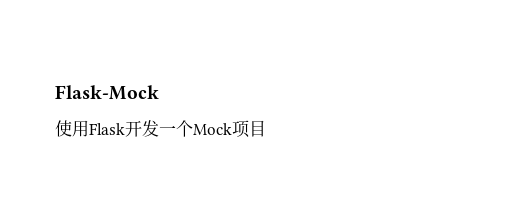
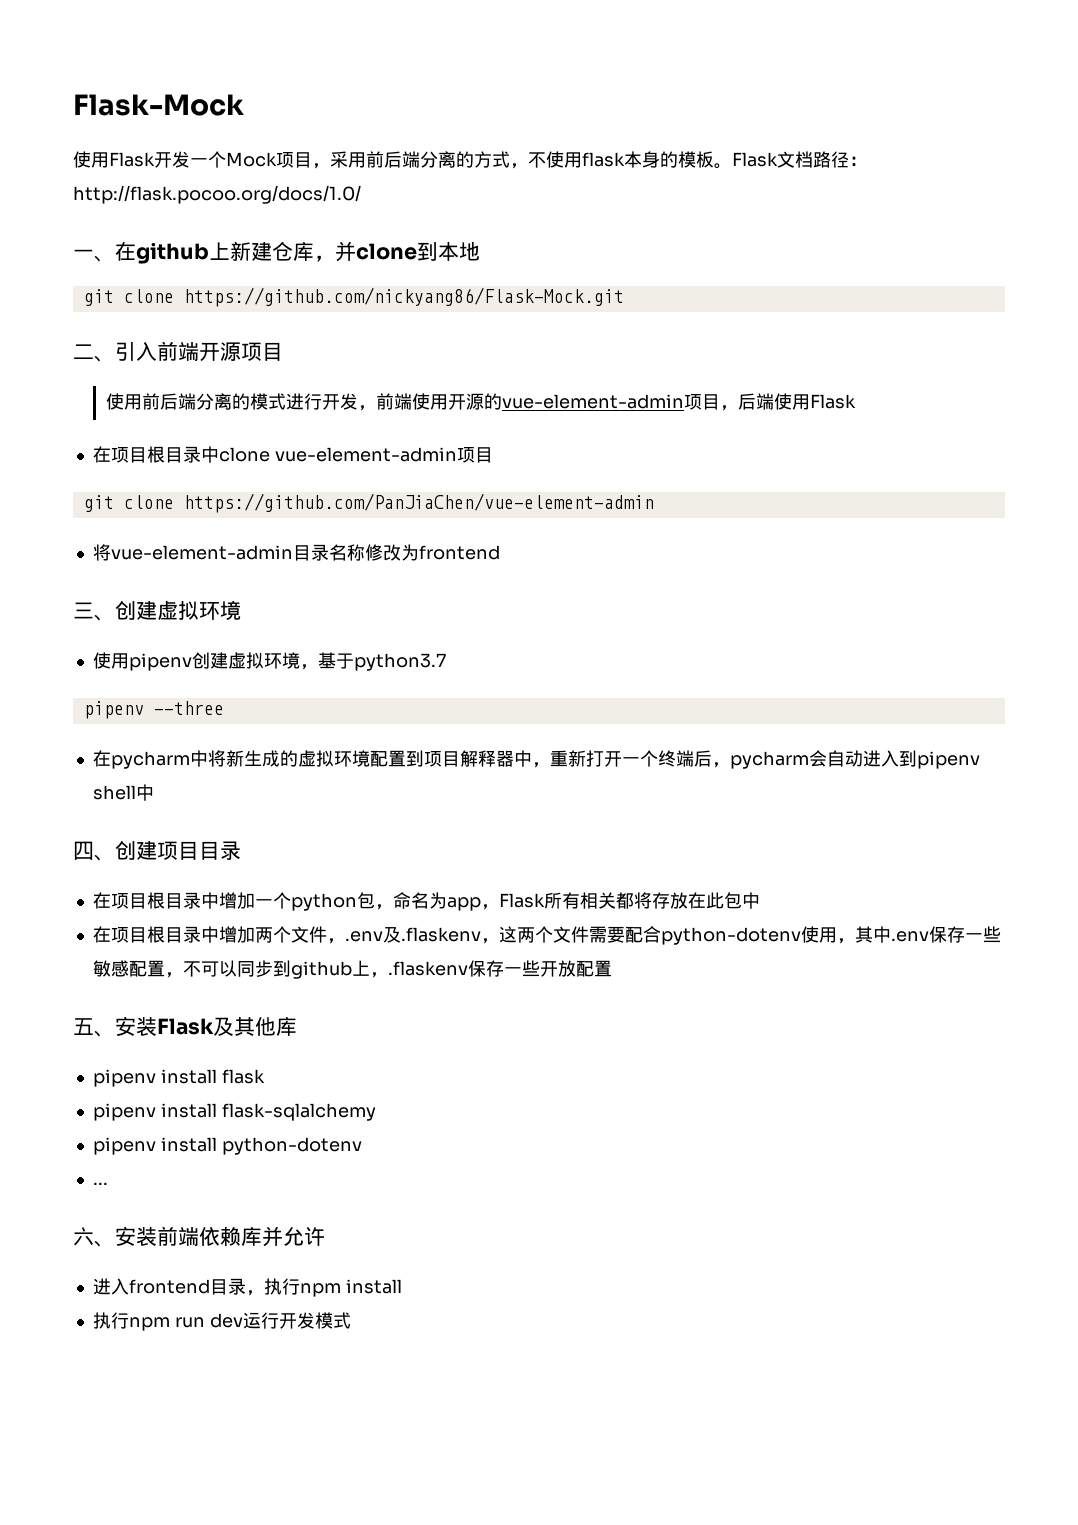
(266, 128) none -> [312,151,867,169] [73,185,361,204] [73,241,480,264] [83,287,624,307] [73,341,283,362] [105,393,856,411] [92,446,493,463] [83,493,654,513] [92,544,500,561] [73,600,241,621] [92,652,446,671] [83,701,224,719] [92,750,980,769] [92,784,154,801] [73,840,241,861] [92,892,760,911] [92,926,1001,945] [92,960,612,979] [73,1016,297,1037] [92,1069,265,1087] [92,1103,376,1121] [92,1137,362,1155] [92,1182,108,1185] [73,1226,325,1247] [92,1278,402,1297] [92,1312,351,1331] ，采用前后端分离的方式，不使用flask本身的模板。Flask文档路径：http://flask.pocoo.org/docs/1.0/ // 一、在github上新建仓库，并clone到本地 // git clone https://github.com/nickyang86/Flask-Mock.git // 二、引入前端开源项目 // 使用前后端分离的模式进行开发，前端使用开源的vue-element-admin项目，后端使用Flask // 在项目根目录中clone vue-element-admin项目 // git clone https://github.com/PanJiaChen/vue-element-admin // 将vue-element-admin目录名称修改为frontend // 三、创建虚拟环境 // 使用pipenv创建虚拟环境，基于python3.7 // pipenv --three // 在pycharm中将新生成的虚拟环境配置到项目解释器中，重新打开一个终端后，pycharm会自动进入到pipenv shell中 // 四、创建项目目录 // 在项目根目录中增加一个python包，命名为app，Flask所有相关都将存放在此包中 // 在项目根目录中增加两个文件，.env及.flaskenv，这两个文件需要配合python-dotenv使用，其中.env保存一些敏感配置，不可以同步到github上，.flaskenv保存一些开放配置 // 五、安装Flask及其他库 // pipenv install flask // pipenv install flask-sqlalchemy // pipenv install python-dotenv // ... // 六、安装前端依赖库并允许 // 进入frontend目录，执行npm install // 执行npm run dev运行开发模式

